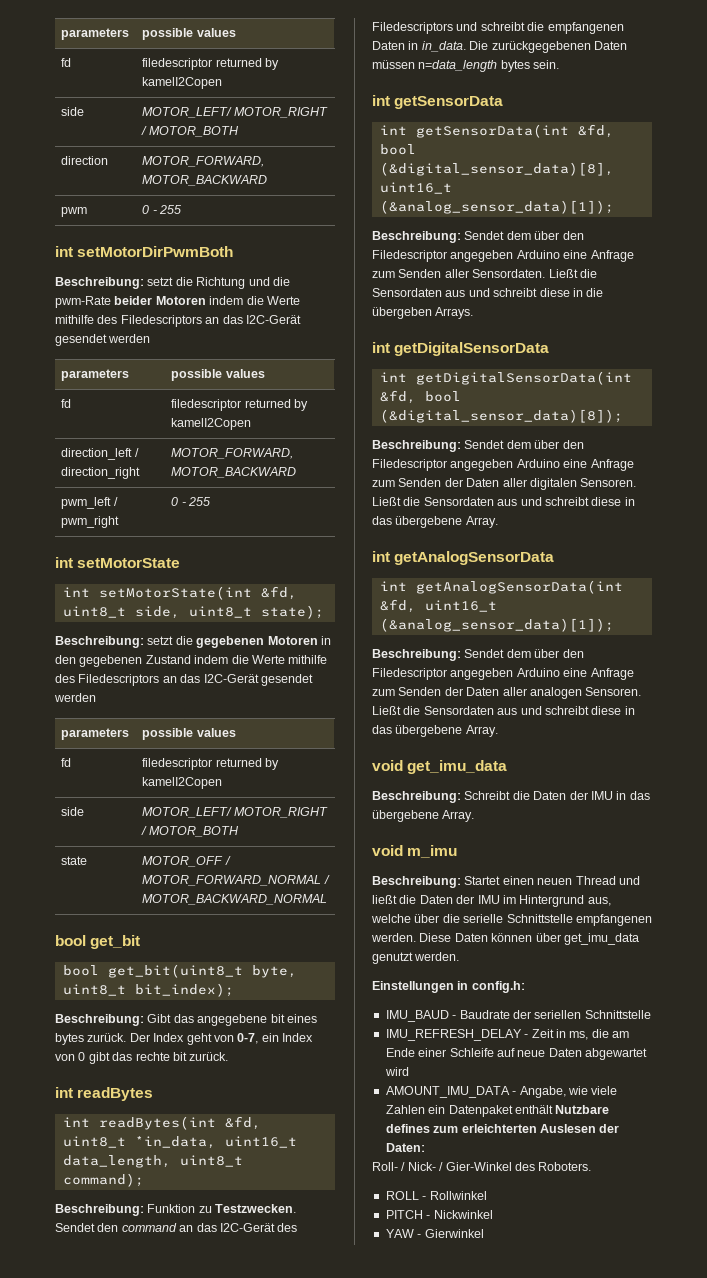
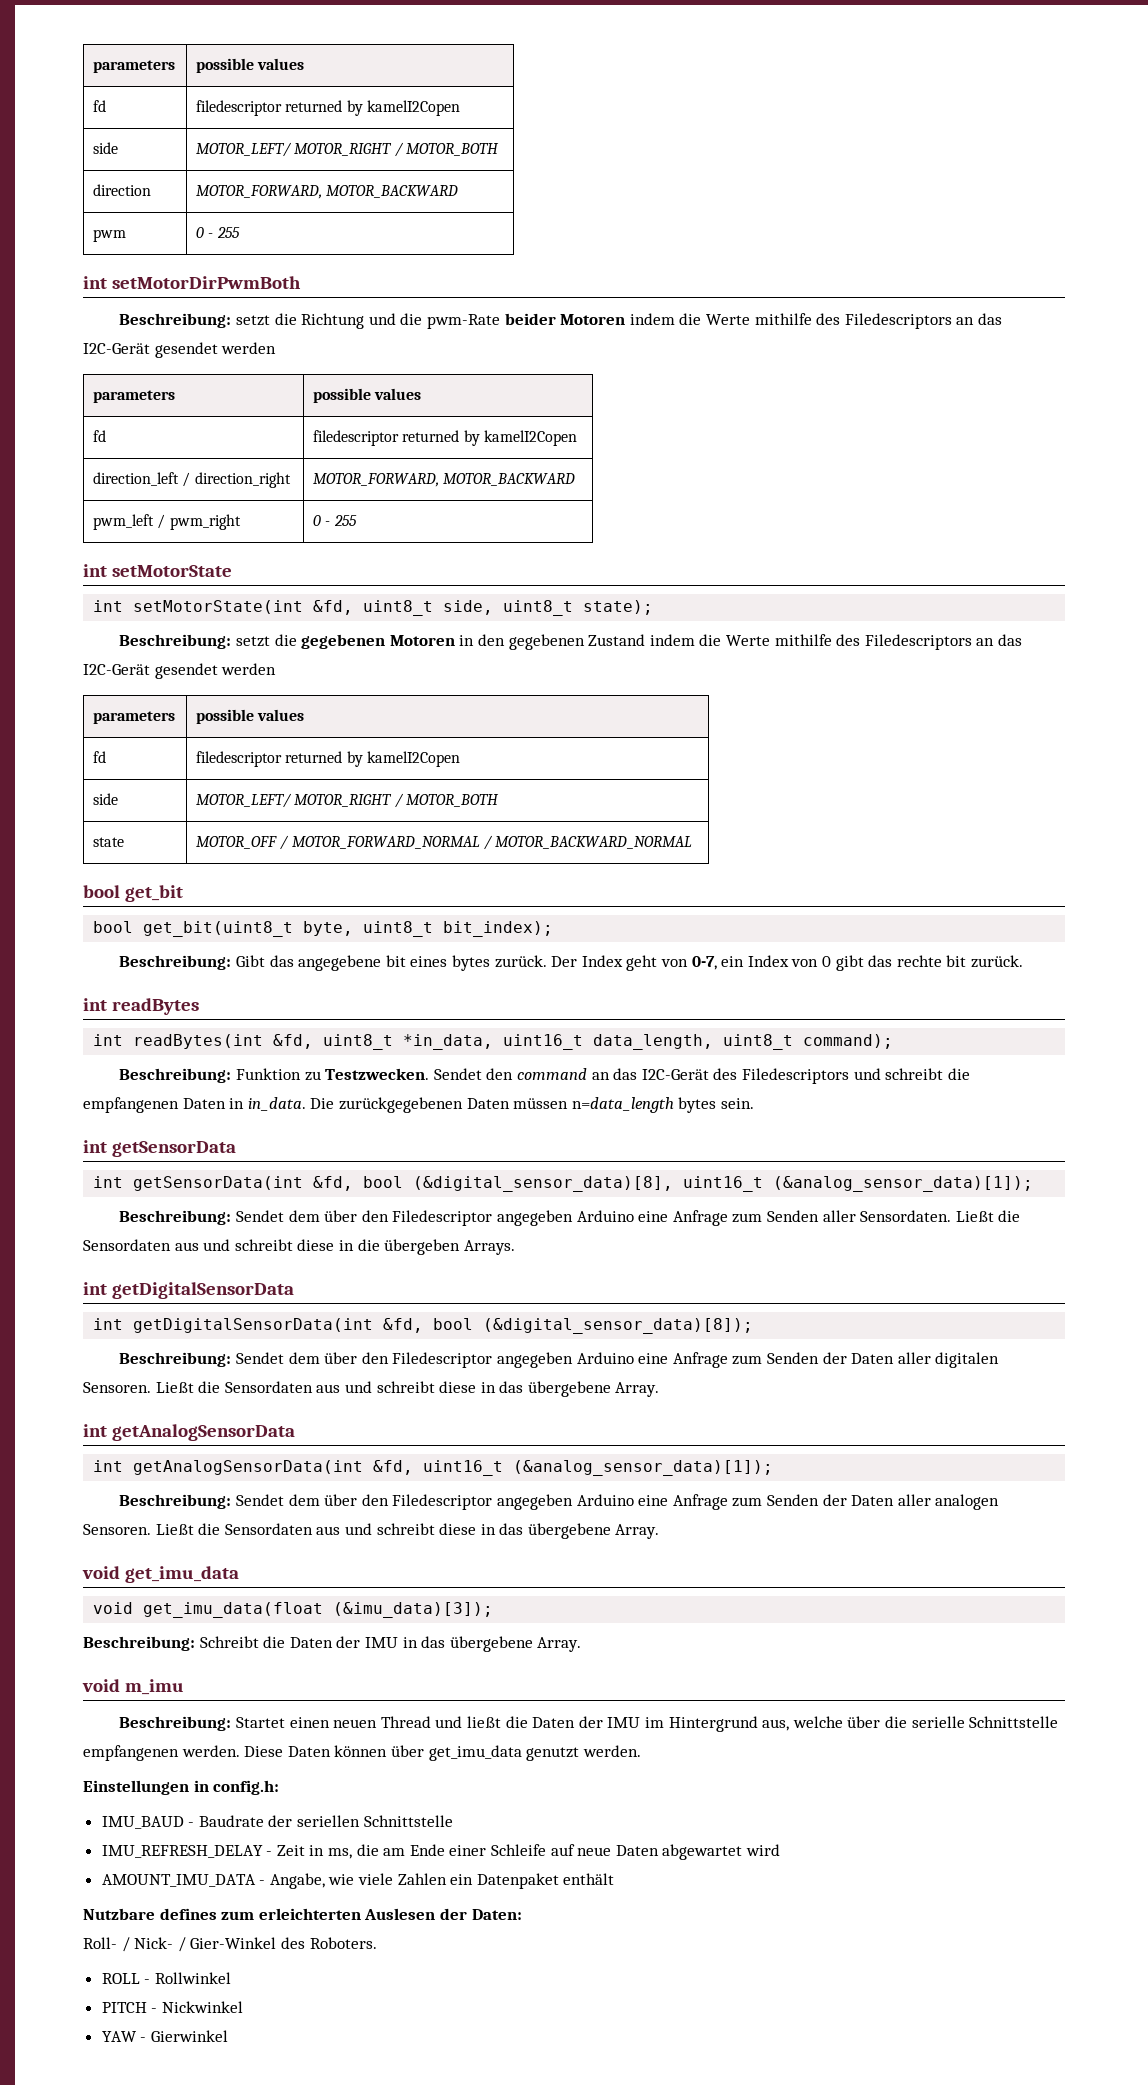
(508, 767) none -> [93,1602,494,1618] // void get_imu_data(float (&imu_data)[3]);
(553, 1109) none -> (615, 1879) //

